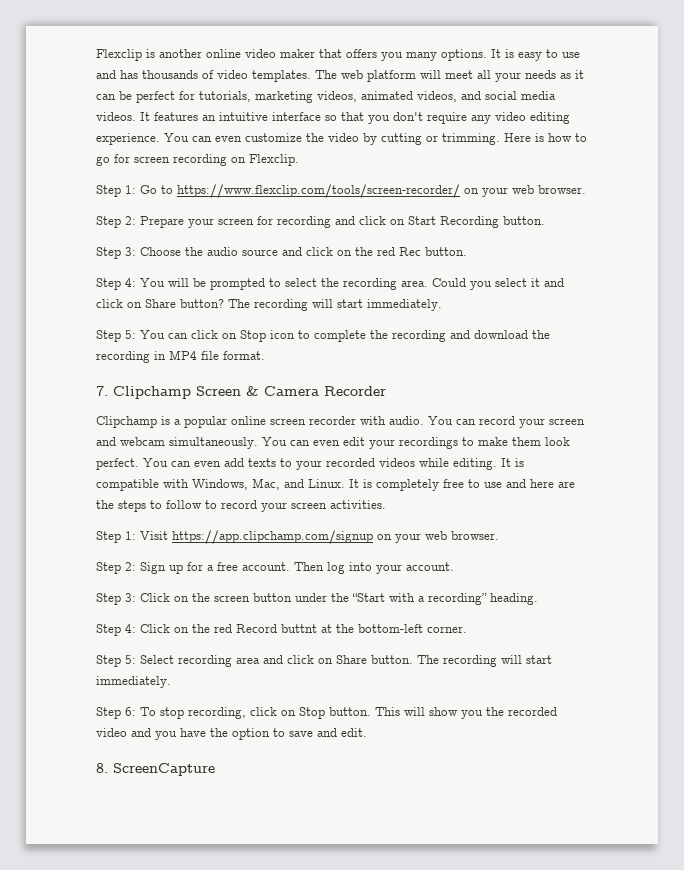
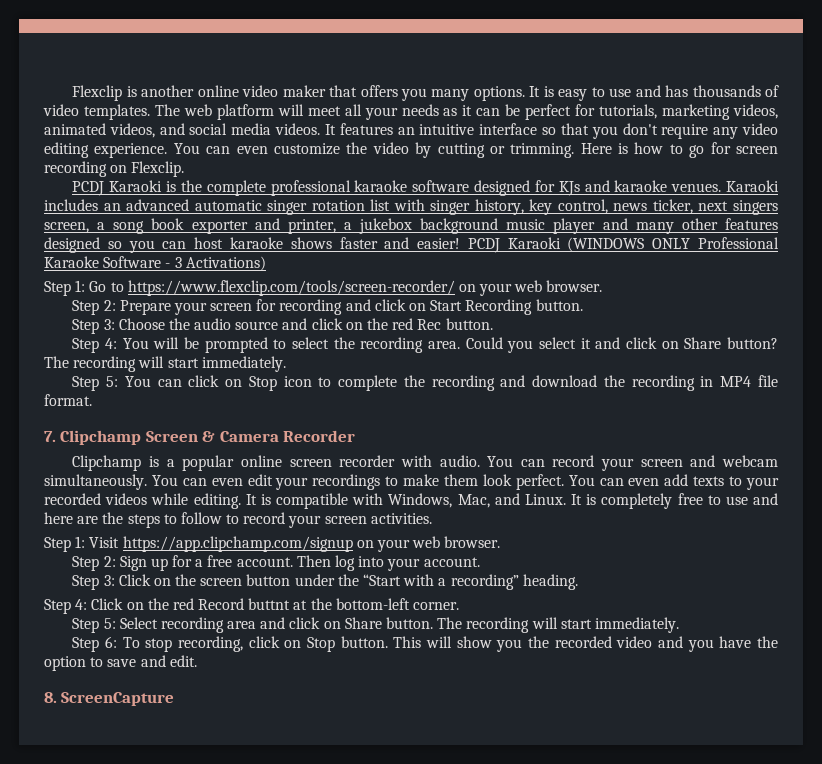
(299, 160) none -> [72,180,779,196] [44,199,778,215] [44,218,778,234] [44,237,780,253] [44,256,266,271] // PCDJ Karaoki is the complete professional karaoke software designed for KJs and karaoke venues. Karaoki includes an advanced automatic singer rotation list with singer history, key control, news ticker, next singers screen, a song book exporter and printer, a jukebox background music player and many other features designed so you can host karaoke shows faster and easier! PCDJ Karaoki (WINDOWS ONLY Professional Karaoke Software - 3 Activations)

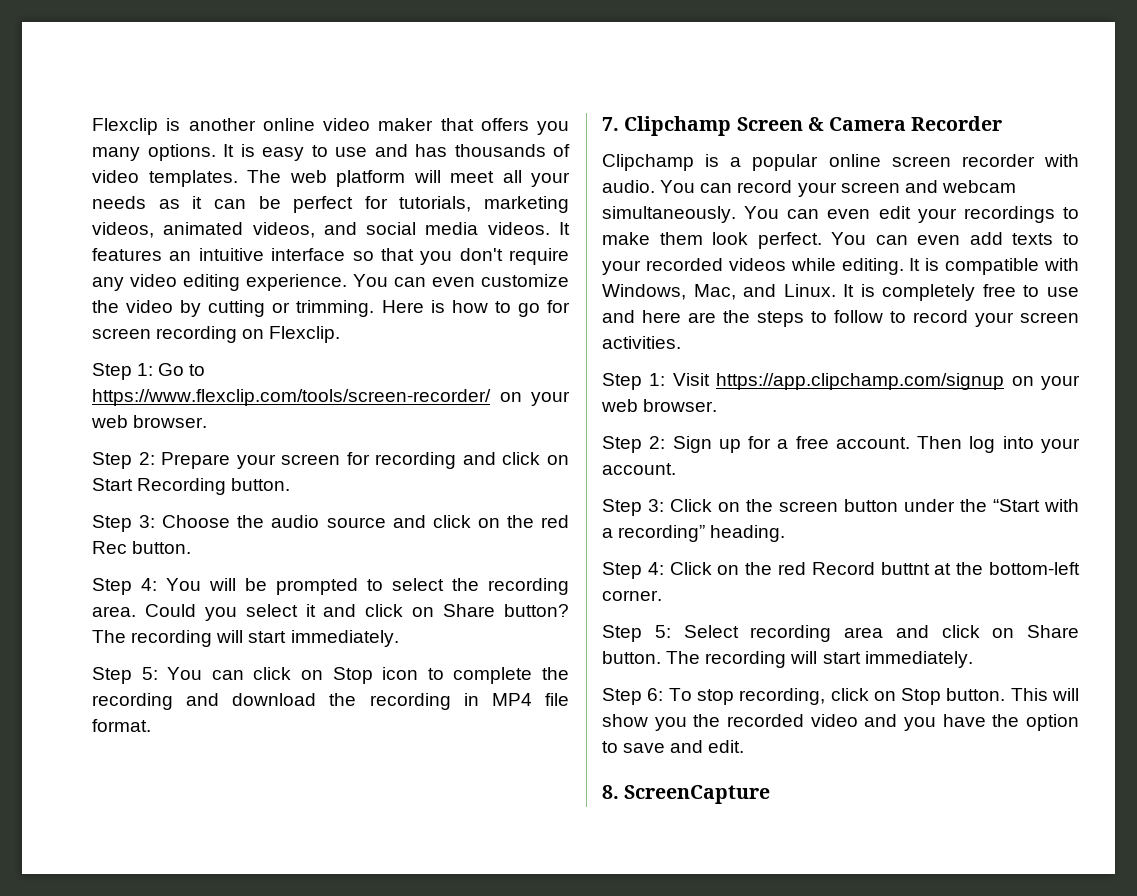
[72,180,779,196] [44,199,778,215] [44,218,778,234] [44,237,780,253] [44,256,266,271] // PCDJ Karaoki is the complete professional karaoke software designed for KJs and karaoke venues. Karaoki includes an advanced automatic singer rotation list with singer history, key control, news ticker, next singers screen, a song book exporter and printer, a jukebox background music player and many other features designed so you can host karaoke shows faster and easier! PCDJ Karaoki (WINDOWS ONLY Professional Karaoke Software - 3 Activations) -> (341, 334) none

